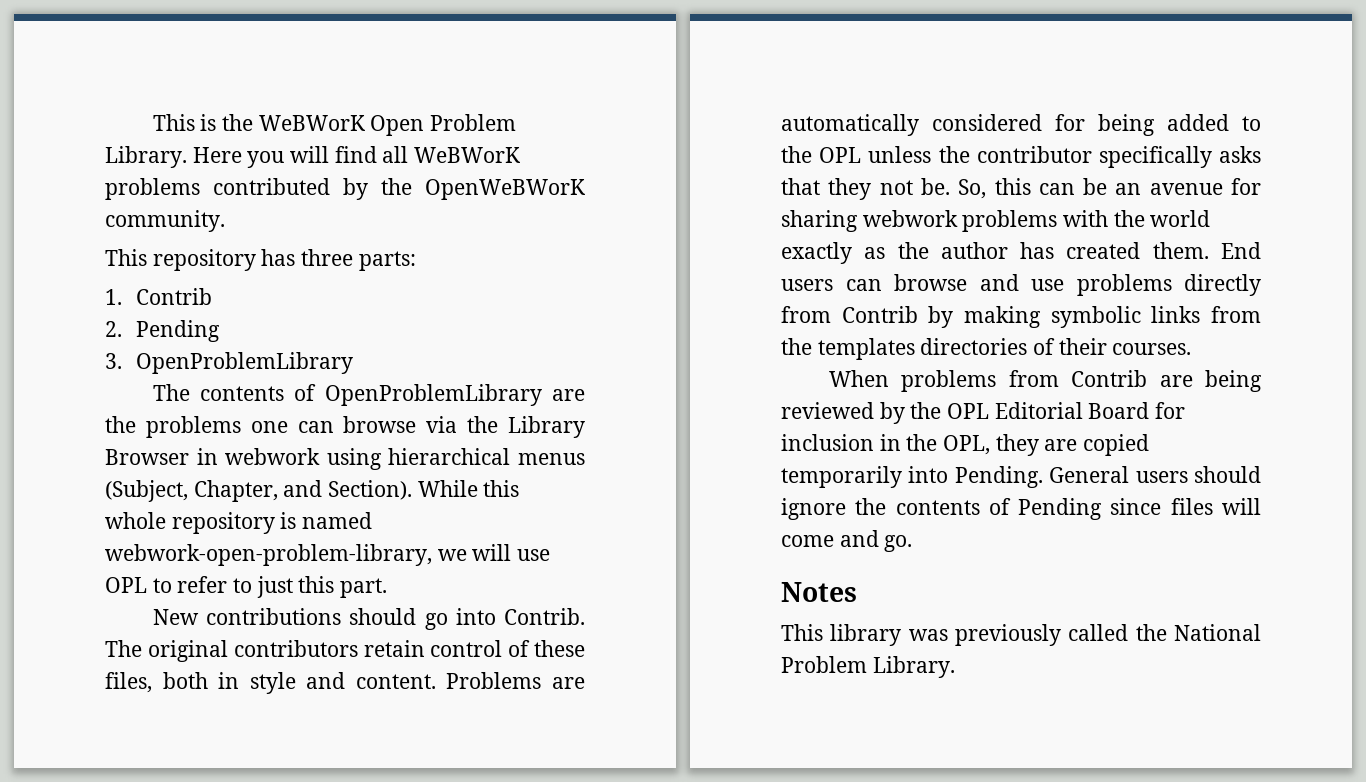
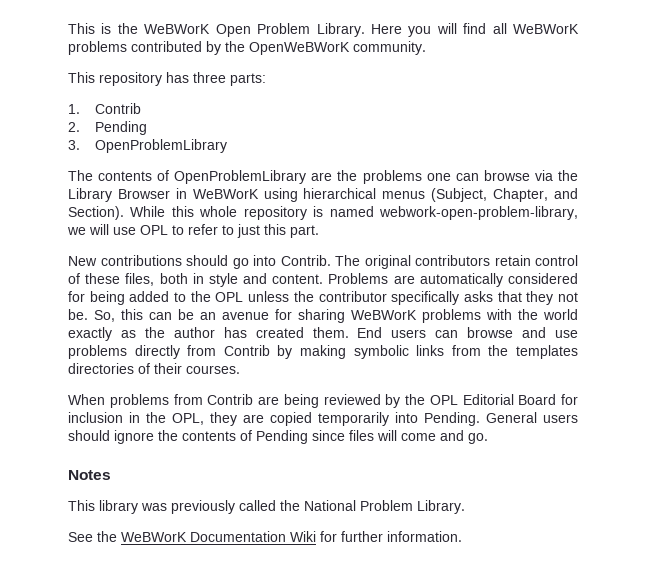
[225,448,321,465] webwork -> [192,189,259,199] WeBWorK
[862,210,958,227] webwork -> [351,310,417,320] WeBWorK
(955, 667) none -> [68,531,462,542] // See the WeBWorK Documentation Wiki for further information.

